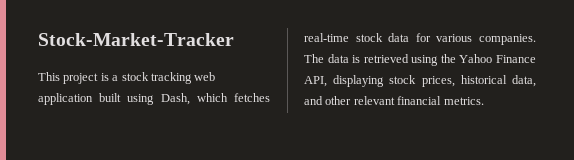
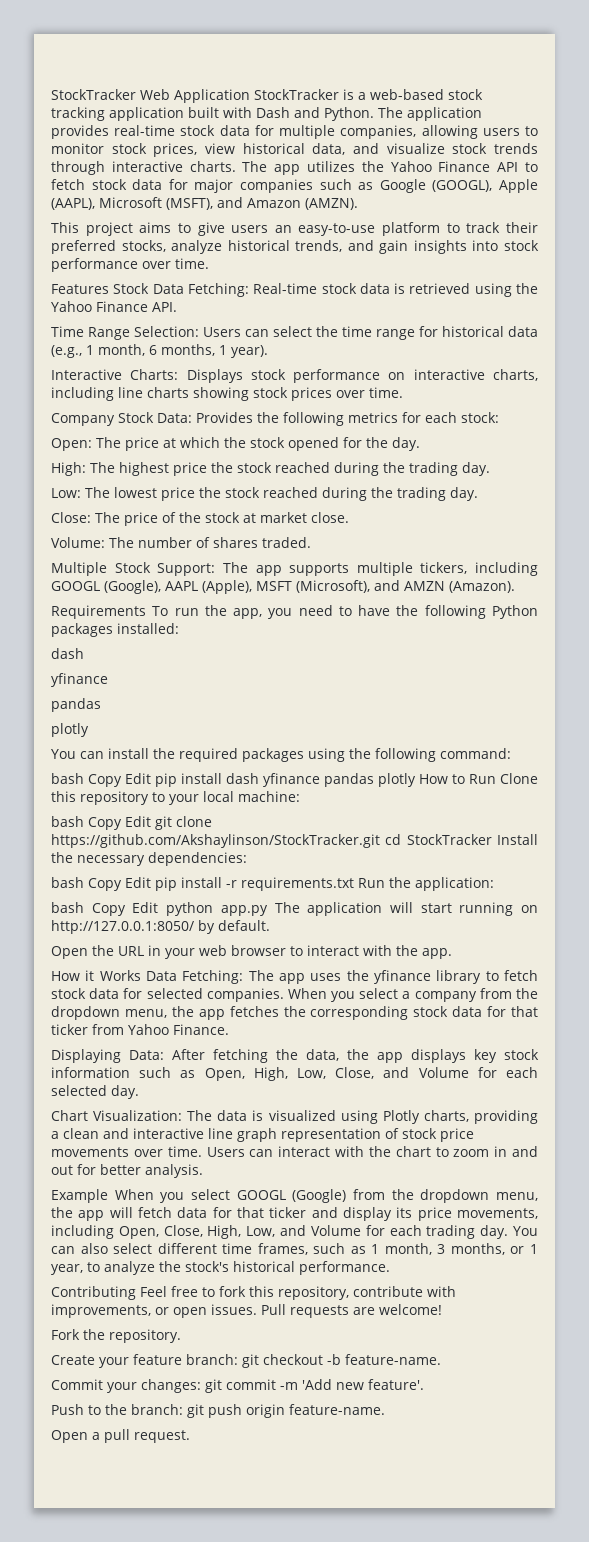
[38,33,234,46] [38,72,99,84] Stock-Market-Tracker // This project -> [51,89,339,103] StockTracker Web Application StockTracker
(119, 78) none -> [370,89,444,100] web-based
[194,72,216,81] web -> (105, 114) none
[127,93,270,105] [304,33,536,45] [304,54,324,63] using Dash, which fetches real-time stock data for various companies. The -> [223,107,482,121] [51,125,538,139] [51,143,538,157] [51,161,539,175] [51,179,539,193] [51,197,358,210] [51,222,538,236] [51,240,539,254] [51,258,209,272] [51,283,357,297] with Dash and Python. The application provides real-time stock data for multiple companies, allowing users to monitor stock prices, view historical data, and visualize stock trends through interactive charts. The app utilizes the Yahoo Finance API to fetch stock data for major companies such as Google (GOOGL), Apple (AAPL), Microsoft (MSFT), and Amazon (AMZN). // This project aims to give users an easy-to-use platform to track their preferred stocks, analyze historical trends, and gain insights into stock performance over time. // Features Stock Data Fetching: Real-time stock
[304,75,536,87] [304,96,484,105] API, displaying stock prices, historical data, and other relevant financial metrics. -> [152,302,177,312] [51,326,538,340] [51,344,268,358] [51,369,538,383] [51,387,403,401] [51,412,499,426] [51,437,420,451] [51,462,490,476] [51,487,478,501] [51,512,349,526] [51,537,311,548] [51,562,538,576] [51,580,515,594] [51,605,538,619] [51,623,179,637] [51,648,84,659] [51,673,108,687] [51,698,101,712] [51,723,89,737] [51,748,511,762] [51,773,538,787] [51,791,300,805] [51,816,212,830] [51,834,538,848] [51,852,247,866] [51,877,494,891] [51,902,538,916] [51,920,270,934] [51,945,452,959] [51,970,538,984] [51,988,538,1002] [51,1006,538,1020] [51,1024,229,1035] [51,1049,539,1063] [51,1067,538,1081] [51,1085,139,1099] [51,1110,538,1124] [51,1128,474,1142] [51,1146,538,1157] [51,1164,203,1178] [51,1189,538,1203] [51,1207,538,1221] [51,1225,538,1239] [51,1243,539,1255] [51,1261,390,1275] [51,1286,456,1300] [51,1304,442,1318] [51,1329,181,1343] [51,1354,441,1368] [51,1379,424,1393] [51,1404,385,1418] [51,1429,190,1443] API. // Time Range Selection: Users can select the time range for historical data (e.g., 1 month, 6 months, 1 year). // Interactive Charts: Displays stock performance on interactive charts, including line charts showing stock prices over time. // Company Stock Data: Provides the following metrics for each stock: // Open: The price at which the stock opened for the day. // High: The highest price the stock reached during the trading day. // Low: The lowest price the stock reached during the trading day. // Close: The price of the stock at market close. // Volume: The number of shares traded. // Multiple Stock Support: The app supports multiple tickers, including GOOGL (Google), AAPL (Apple), MSFT (Microsoft), and AMZN (Amazon). // Requirements To run the app, you need to have the following Python packages installed: // dash // yfinance // pandas // plotly // You can install the required packages using the following command: // bash Copy Edit pip install dash yfinance pandas plotly How to Run Clone this repository to your local machine: // bash Copy Edit git clone https://github.com/Akshaylinson/StockTracker.git cd StockTracker Install the necessary dependencies: // bash Copy Edit pip install -r requirements.txt Run the application: // bash Copy Edit python app.py The application will start running on http://127.0.0.1:8050/ by default. // Open the URL in your web browser to interact with the app. // How it Works Data Fetching: The app uses the yfinance library to fetch stock data for selected companies. When you select a company from the dropdown menu, the app fetches the corresponding stock data for that ticker from Yahoo Finance. // Displaying Data: After fetching the data, the app displays key stock information such as Open, High, Low, Close, and Volume for each selected day. // Chart Visualization: The data is visualized using Plotly charts, providing a clean and interactive line graph representation of stock price movements over time. Users can interact with the chart to zoom in and out for better analysis. // Example When you select GOOGL (Google) from the dropdown menu, the app will fetch data for that ticker and display its price movements, including Open, Close, High, Low, and Volume for each trading day. You can also select different time frames, such as 1 month, 3 months, or 1 year, to analyze the stock's historical performance. // Contributing Feel free to fork this repository, contribute with improvements, or open issues. Pull requests are welcome! // Fork the repository. // Create your feature branch: git checkout -b feature-name. // Commit your changes: git commit -m 'Add new feature'. // Push to the branch: git push origin feature-name. // Open a pull request.

